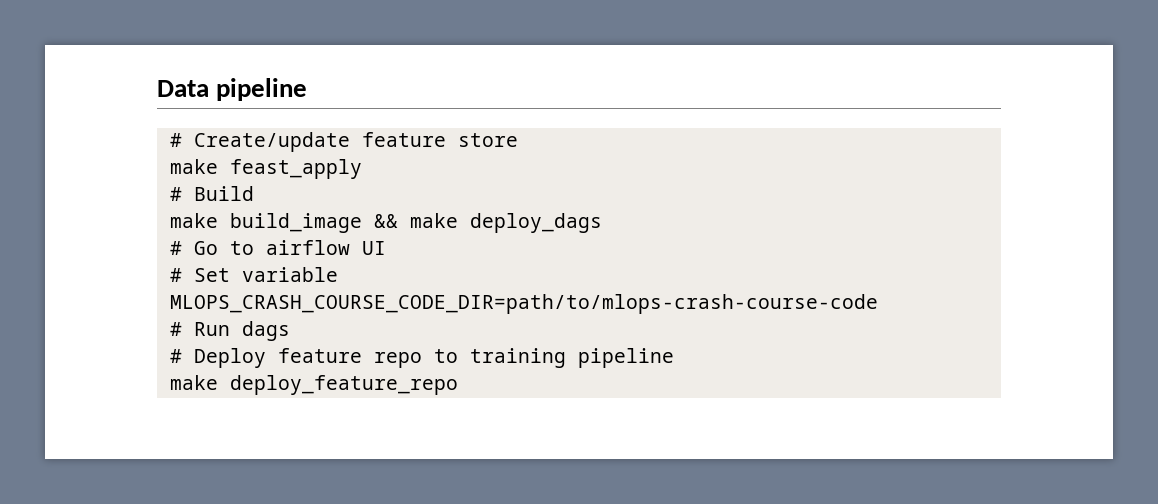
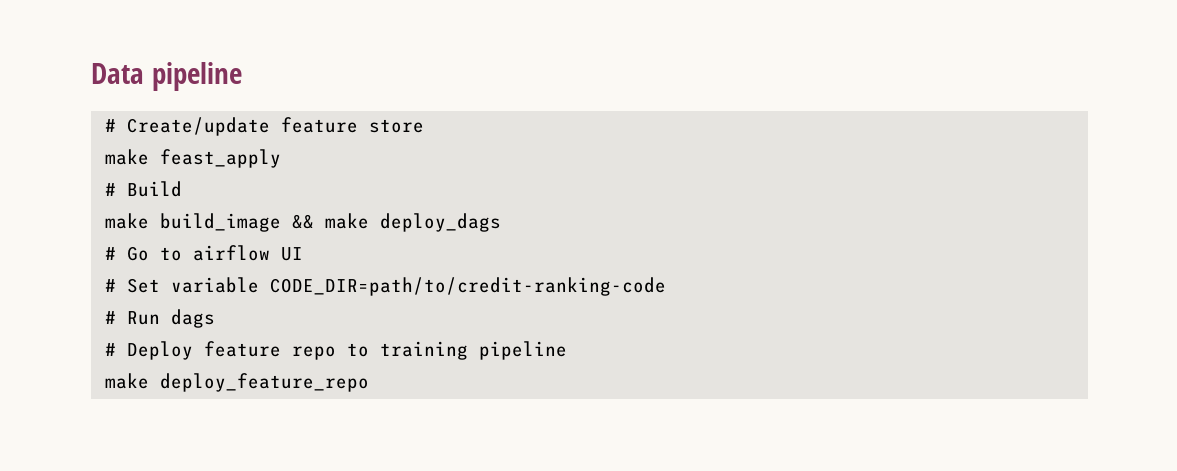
[169,294,878,314] MLOPS_CRASH_COURSE_CODE_DIR=path/to/mlops-crash-course-code -> [269,277,666,296] CODE_DIR=path/to/credit-ranking-code

